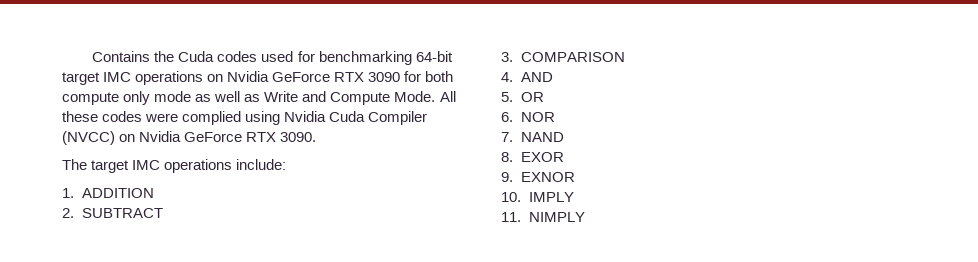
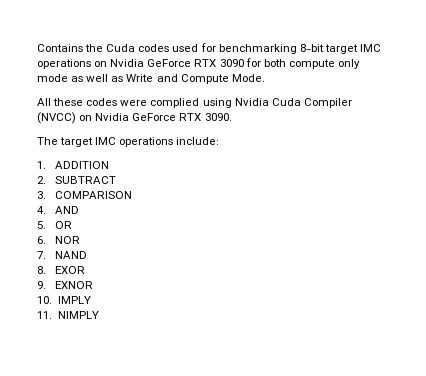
[415,51,453,62] 64-bit -> [299,44,324,52] 8-bit
(436, 96) none -> (265, 78) //

